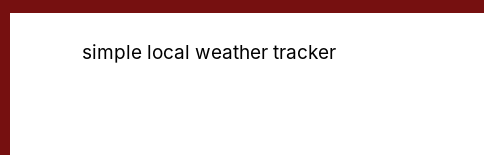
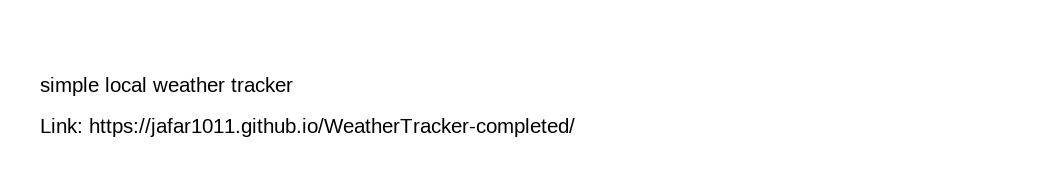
(337, 52) none -> [40,118,575,137] // Link: https://jafar1011.github.io/WeatherTracker-completed/

